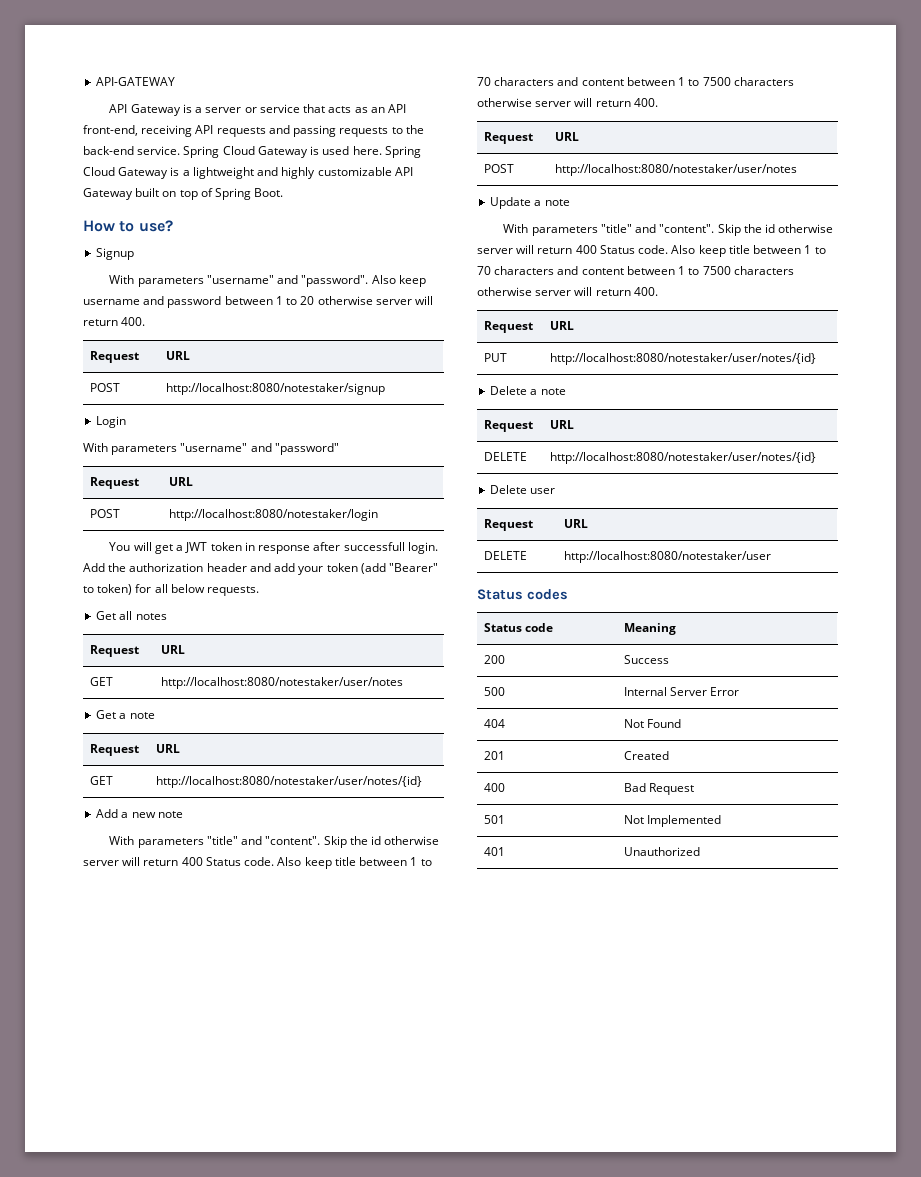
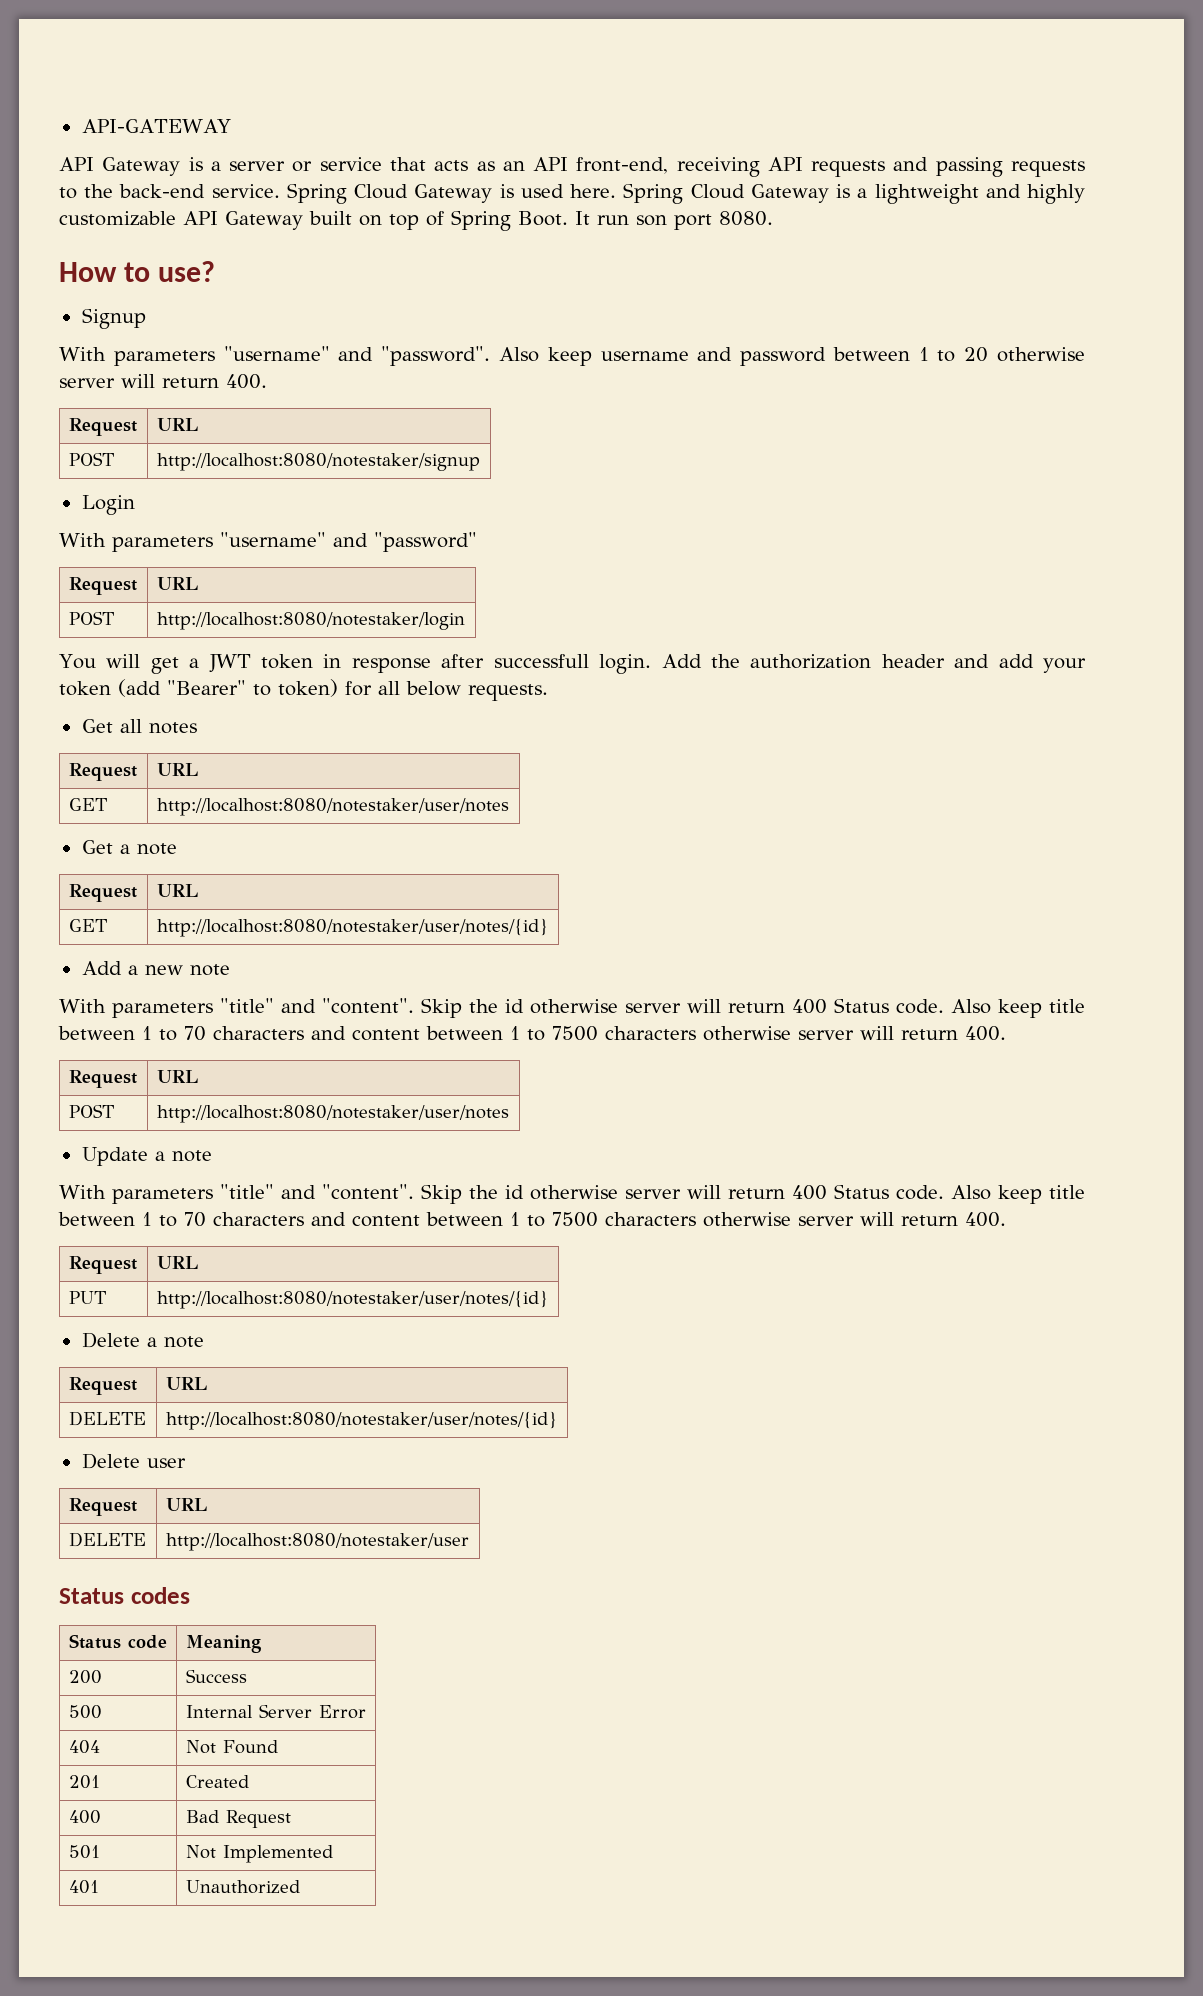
(284, 192) none -> [575,211,773,230] It run son port 8080.

